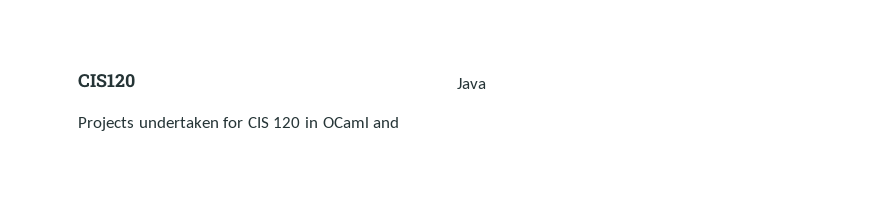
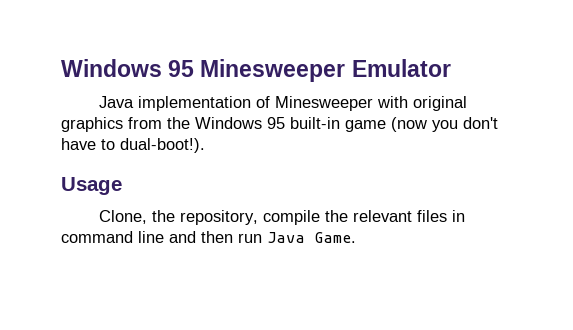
[78,74,135,88] [78,117,400,131] [457,78,486,89] CIS120 // Projects undertaken for CIS 120 in OCaml and Java -> [61,59,451,82] [98,96,467,111] [61,117,498,132] [61,138,205,153] [61,177,122,195] [98,210,465,225] [61,231,356,243] Windows 95 Minesweeper Emulator // Java implementation of Minesweeper with original graphics from the Windows 95 built-in game (now you don't have to dual-boot!). // Usage // Clone, the repository, compile the relevant files in command line and then run Java Game.

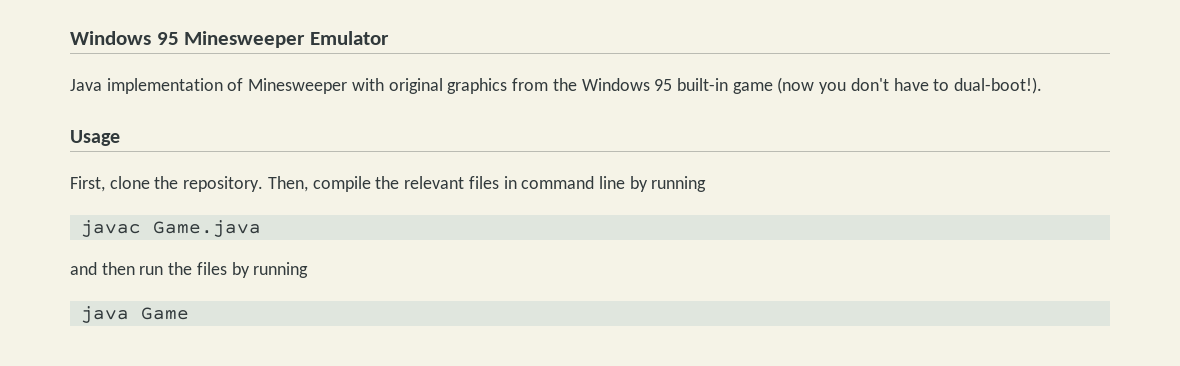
[98,210,258,225] Clone, the repository, -> [70,176,308,192] First, clone the repository. Then,
[169,231,356,243] and then run Java Game. -> [629,176,707,192] [80,220,261,237] [70,262,309,278] [80,306,189,323] by running // javac Game.java // and then run the files by running // java Game

